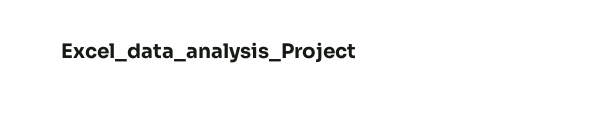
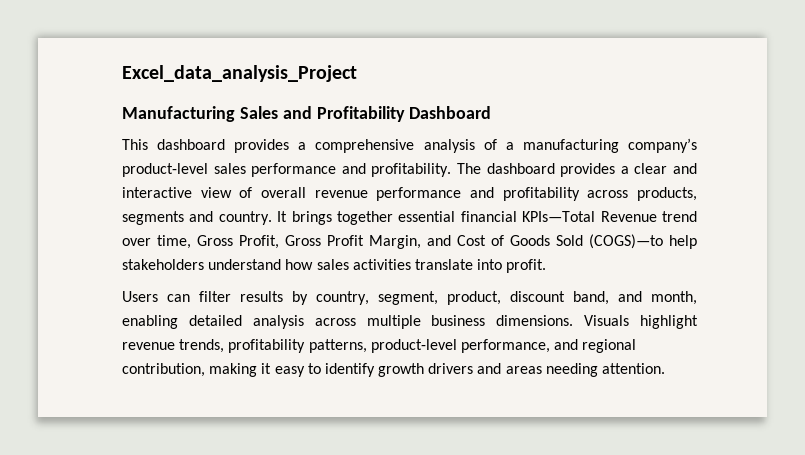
(356, 52) none -> [122,106,492,122] [122,138,698,153] [122,163,698,177] [122,187,698,201] [122,211,697,225] [122,234,697,249] [122,259,547,273] [122,291,697,305] [122,315,698,329] [122,339,637,353] [122,363,666,377] // Manufacturing Sales and Profitability Dashboard // This dashboard provides a comprehensive analysis of a manufacturing company’s product‑level sales performance and profitability. The dashboard provides a clear and interactive view of overall revenue performance and profitability across products, segments and country. It brings together essential financial KPIs—Total Revenue trend over time, Gross Profit, Gross Profit Margin, and Cost of Goods Sold (COGS)—to help stakeholders understand how sales activities translate into profit. // Users can filter results by country, segment, product, discount band, and month, enabling detailed analysis across multiple business dimensions. Visuals highlight revenue trends, profitability patterns, product‑level performance, and regional contribution, making it easy to identify growth drivers and areas needing attention.

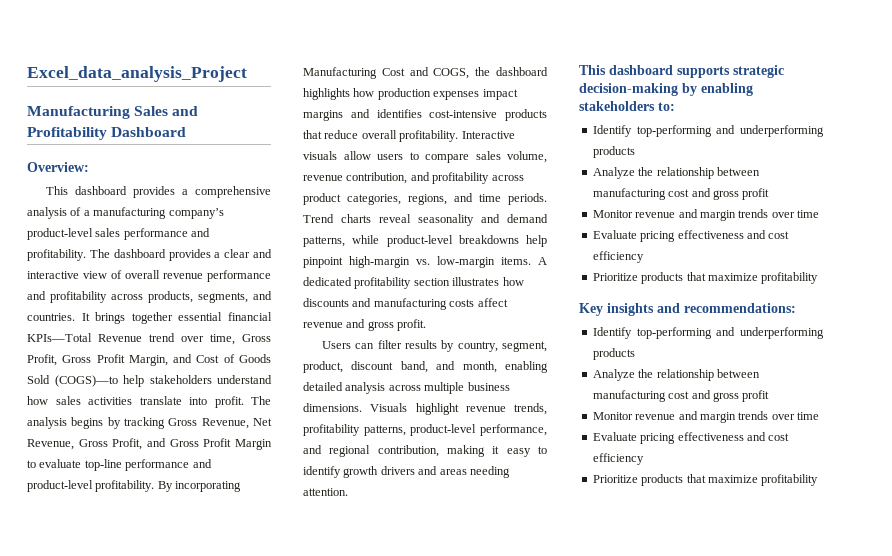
(492, 112) none -> [27,162,89,172] // Overview:
[122,211,272,225] segments and country. -> [198,291,272,303] [27,313,75,321] segments, and countries.
(547, 266) none -> [251,396,271,405] [27,417,272,429] [27,438,272,450] [27,459,212,471] [27,480,242,492] [303,67,548,79] [303,88,518,100] [303,109,547,121] [303,130,515,142] [303,151,547,163] [303,172,524,184] [303,193,547,205] [303,214,548,226] [303,235,547,247] [303,256,547,268] [303,277,524,289] [303,298,508,310] [303,319,427,331] The analysis begins by tracking Gross Revenue, Net Revenue, Gross Profit, and Gross Profit Margin to evaluate top‑line performance and product‑level profitability. By incorporating Manufacturing Cost and COGS, the dashboard highlights how production expenses impact margins and identifies cost‑intensive products that reduce overall profitability. Interactive visuals allow users to compare sales volume, revenue contribution, and profitability across product categories, regions, and time periods. Trend charts reveal seasonality and demand patterns, while product‑level breakdowns help pinpoint high‑margin vs. low‑margin items. A dedicated profitability section illustrates how discounts and manufacturing costs affect revenue and gross profit.
(666, 368) none -> [579,65,784,78] [579,83,753,96] [579,101,675,111] [592,125,824,137] [592,146,635,158] [592,167,760,179] [592,188,770,200] [592,209,819,221] [592,230,790,242] [592,251,644,263] [592,272,819,284] [579,303,796,316] [592,327,824,339] [592,348,635,360] [592,369,760,381] [592,390,770,402] [592,411,819,423] [592,432,790,444] [592,453,644,465] [592,474,819,486] // This dashboard supports strategic decision‑making by enabling stakeholders to: // Identify top‑performing and underperforming products // Analyze the relationship between manufacturing cost and gross profit // Monitor revenue and margin trends over time // Evaluate pricing effectiveness and cost efficiency // Prioritize products that maximize profitability // Key insights and recommendations: // Identify top‑performing and underperforming products // Analyze the relationship between manufacturing cost and gross profit // Monitor revenue and margin trends over time // Evaluate pricing effectiveness and cost efficiency // Prioritize products that maximize profitability

